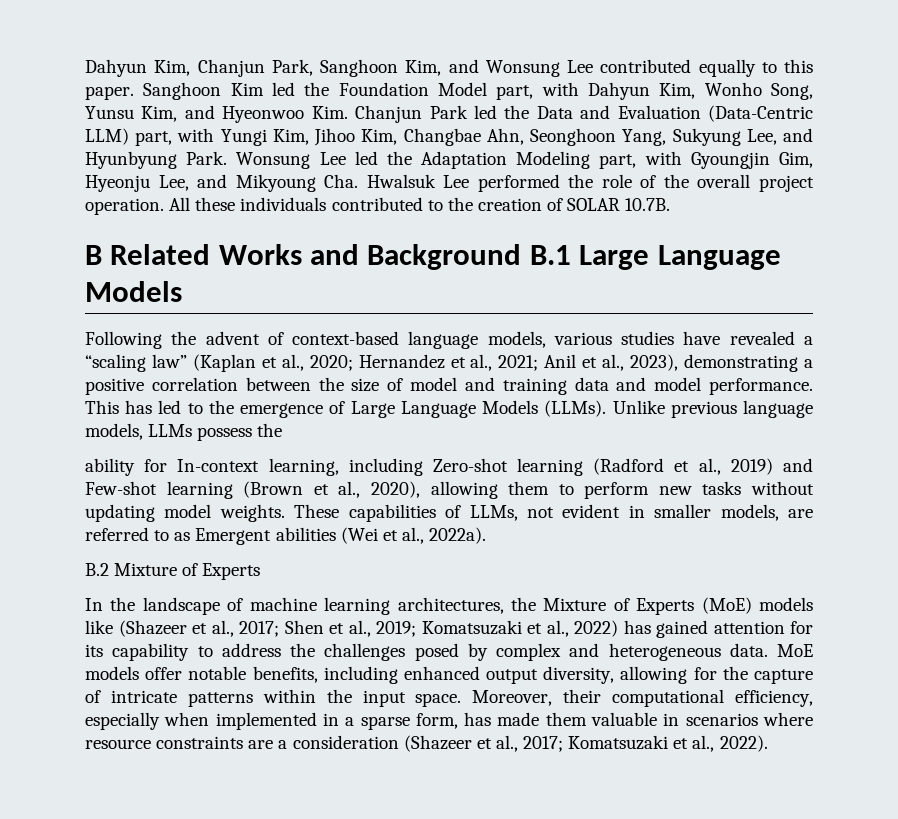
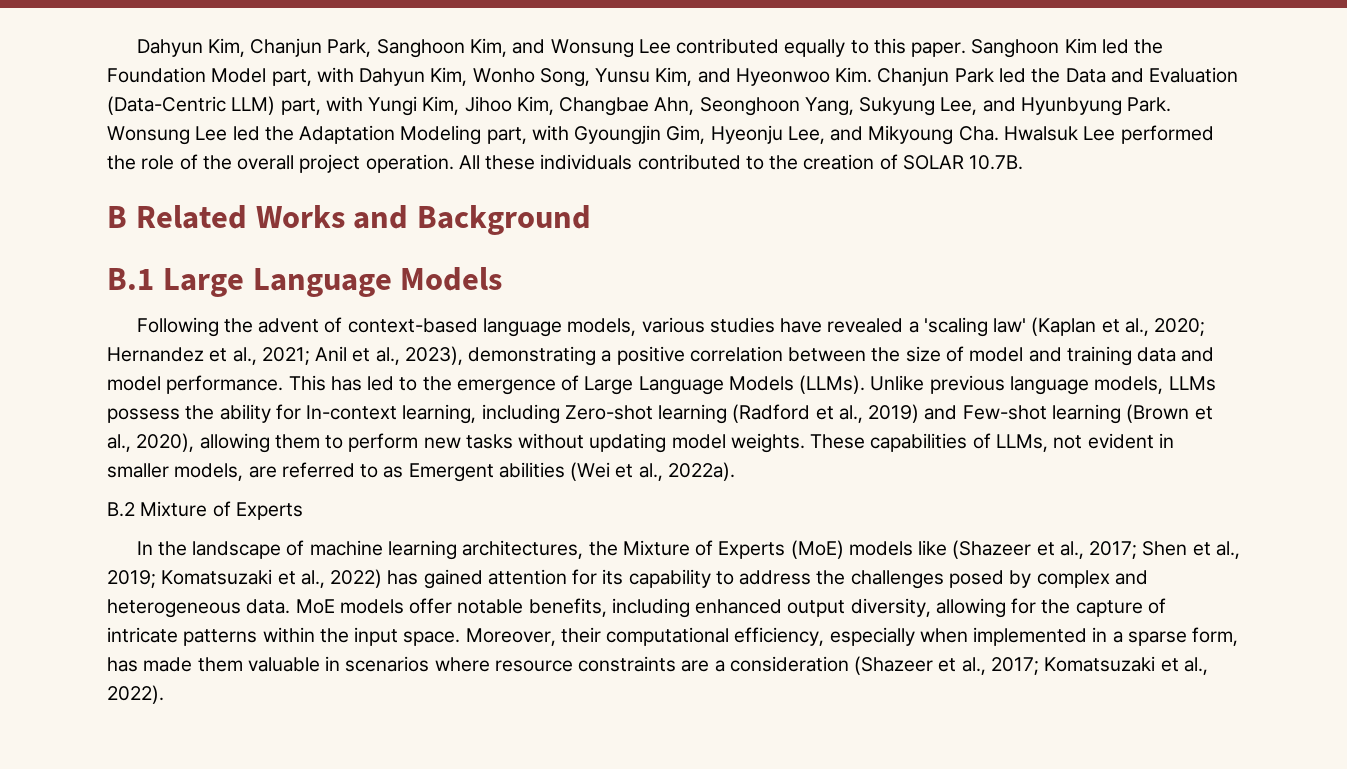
(522, 257) none -> (592, 220) //
[85,354,187,372] “scaling law” -> [923,317,1027,337] 'scaling law'
(283, 430) // -> (215, 412) none

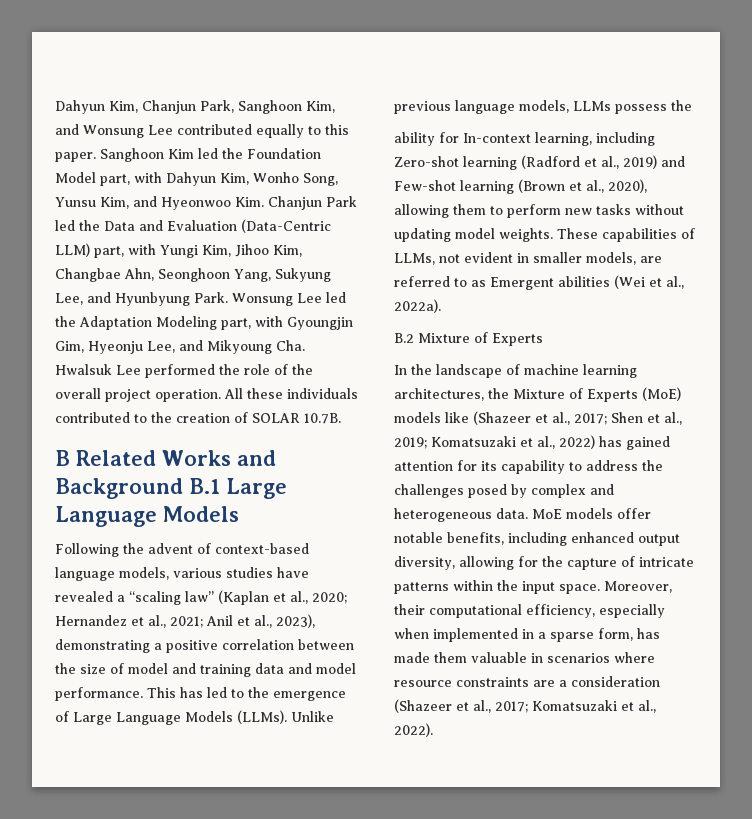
(592, 220) // -> (183, 488) none
[923,317,1027,337] 'scaling law' -> [129,591,214,605] “scaling law”
(215, 412) none -> (692, 105) //

